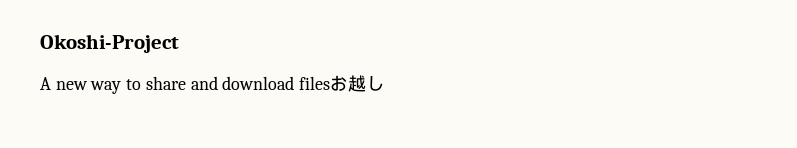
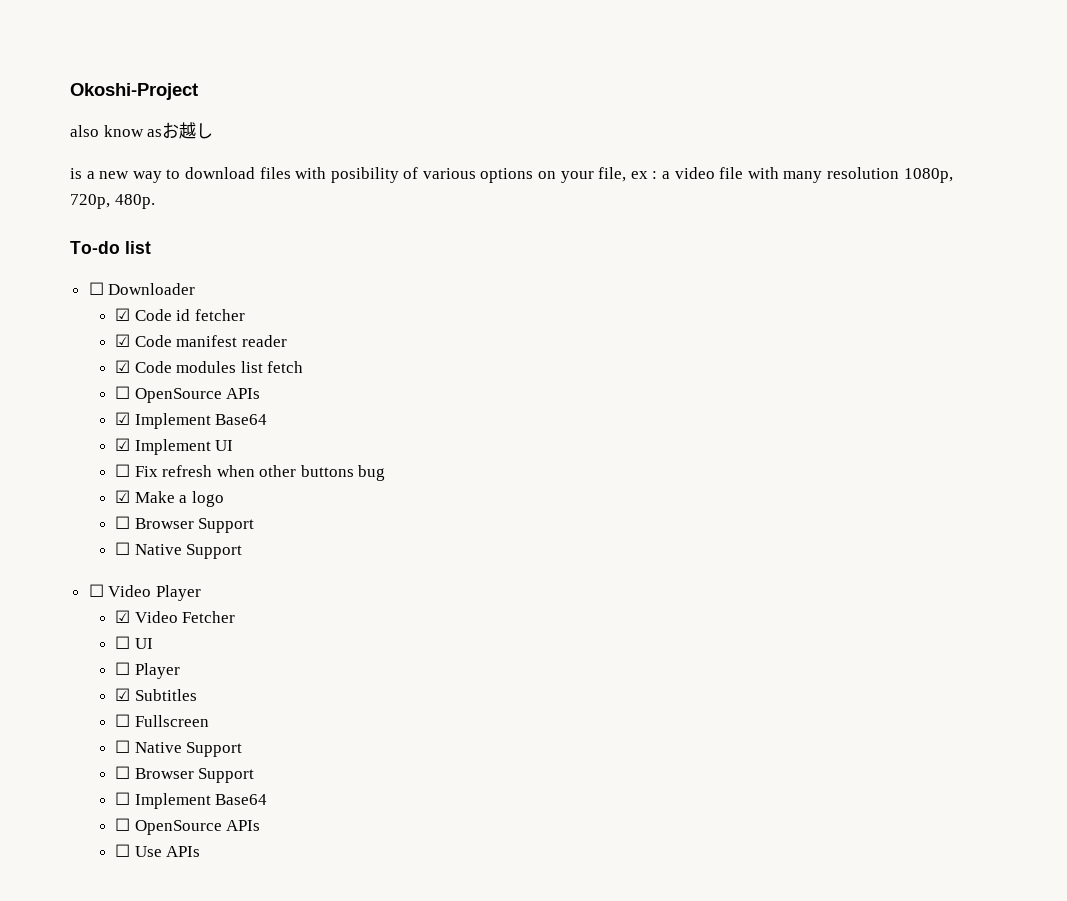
[40,75,385,94] A new way to share and download filesお越し -> [70,122,214,139] [70,167,953,183] [70,194,155,209] [70,241,151,254] [88,282,196,295] [114,308,245,321] [114,334,287,347] [114,360,304,373] [114,386,261,403] [114,412,268,429] [114,438,234,455] [114,464,386,481] [114,490,224,507] [114,516,255,533] [114,542,243,559] [88,584,201,601] [114,610,236,623] [114,636,153,649] [114,662,180,679] [114,688,197,701] [114,714,209,727] [114,740,243,757] [114,766,255,783] [114,792,268,809] [114,818,261,835] [114,844,201,857] also know asお越し // is a new way to download files with posibility of various options on your file, ex : a video file with many resolution 1080p, 720p, 480p. // To-do list // ☐ Downloader // ☑ Code id fetcher // ☑ Code manifest reader // ☑ Code modules list fetch // ☐ OpenSource APIs // ☑ Implement Base64 // ☑ Implement UI // ☐ Fix refresh when other buttons bug // ☑ Make a logo // ☐ Browser Support // ☐ Native Support // ☐ Video Player // ☑ Video Fetcher // ☐ UI // ☐ Player // ☑ Subtitles // ☐ Fullscreen // ☐ Native Support // ☐ Browser Support // ☐ Implement Base64 // ☐ OpenSource APIs // ☐ Use APIs

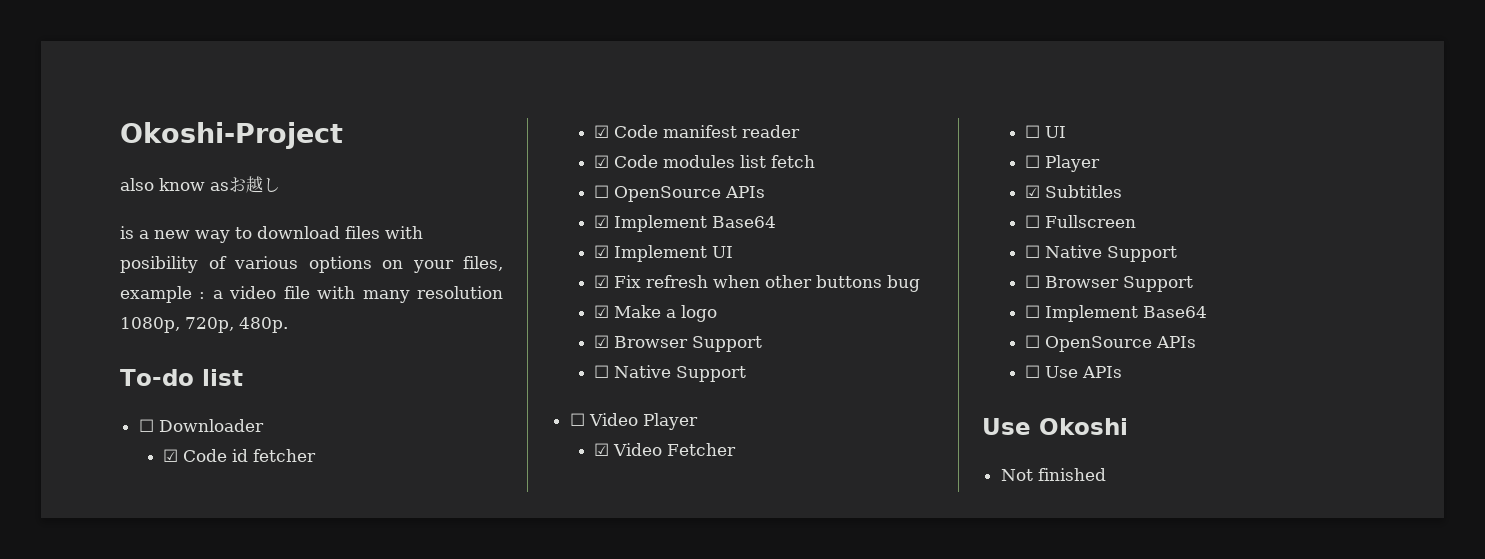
[598,167,648,182] file, ex -> [463,256,503,271] [120,286,192,303] files, example
[114,464,130,477] ☐ -> [594,275,610,288] ☑
[114,516,130,529] ☐ -> [594,335,610,348] ☑
(201, 851) none -> [982,418,1128,435] [1000,468,1106,481] // Use Okoshi // Not finished

